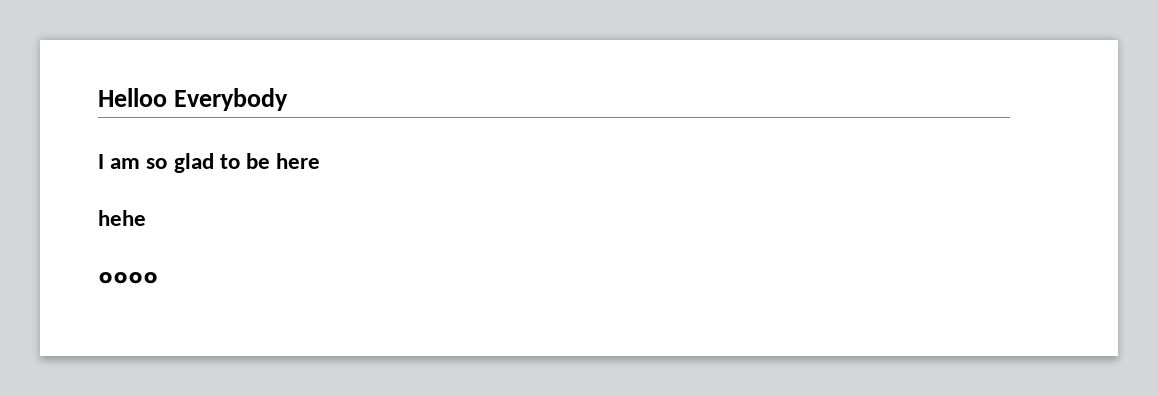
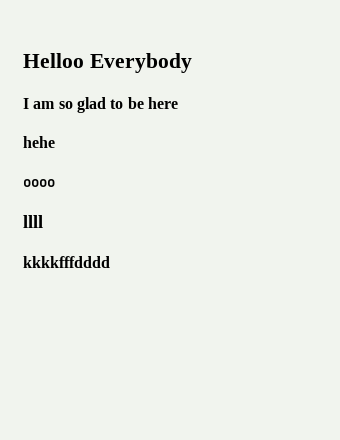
(158, 277) none -> [23,215,43,228] [23,256,110,268] // llll // kkkkfffdddd

